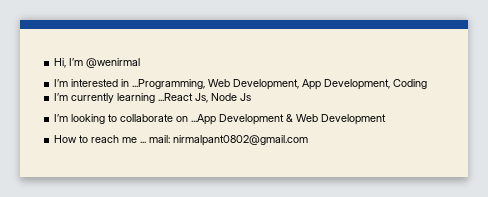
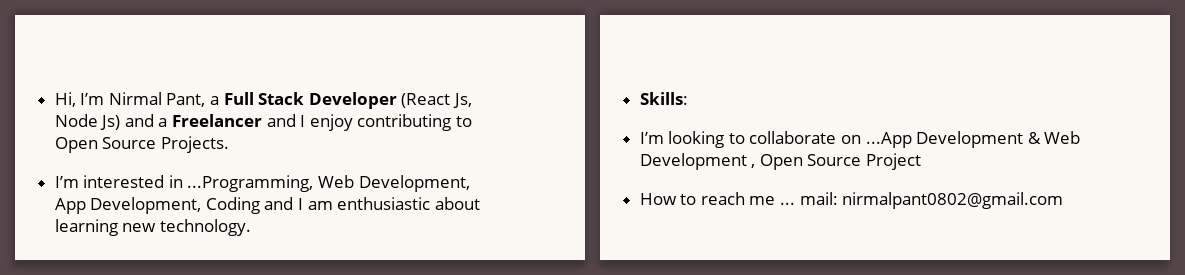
[86,58,141,68] @wenirmal -> [108,92,473,109] [54,114,473,131] [54,136,229,153] Nirmal Pant, a Full Stack Developer (React Js, Node Js) and a Freelancer and I enjoy contributing to Open Source Projects.
[54,93,252,103] // I’m currently learning ...React Js, Node Js -> [264,197,480,210] [54,219,251,236] [639,92,688,105] and I am enthusiastic about learning new technology. // Skills:
(387, 119) none -> [751,153,922,170] , Open Source Project

